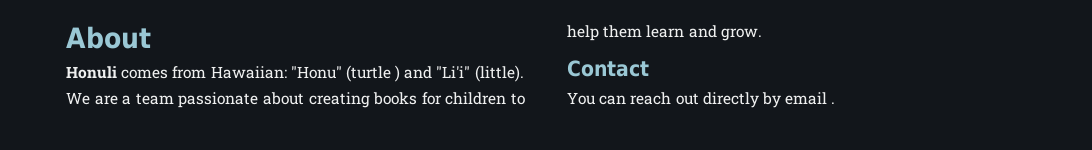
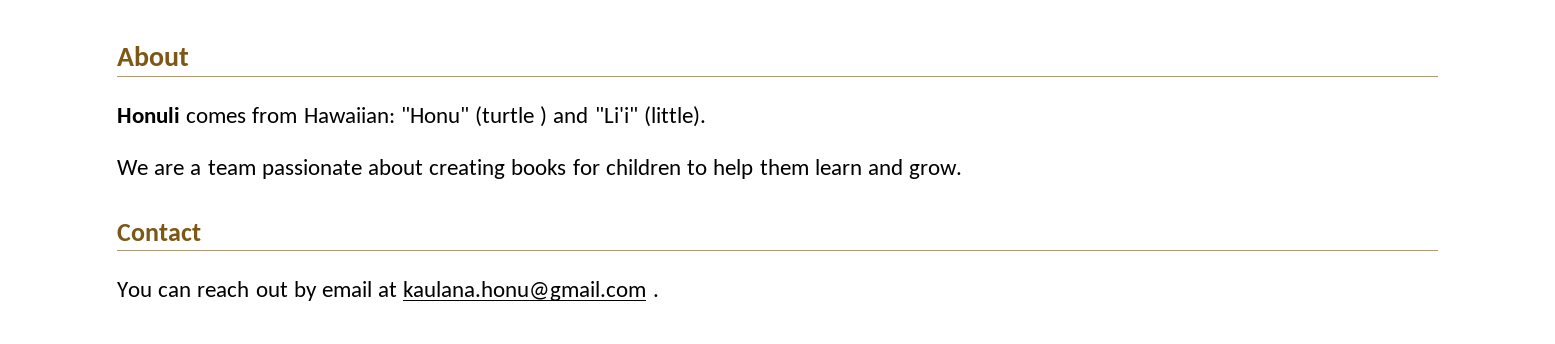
[702,92,759,108] directly -> (288, 289) none
(828, 98) none -> [378,281,647,301] at kaulana.honu@gmail.com

